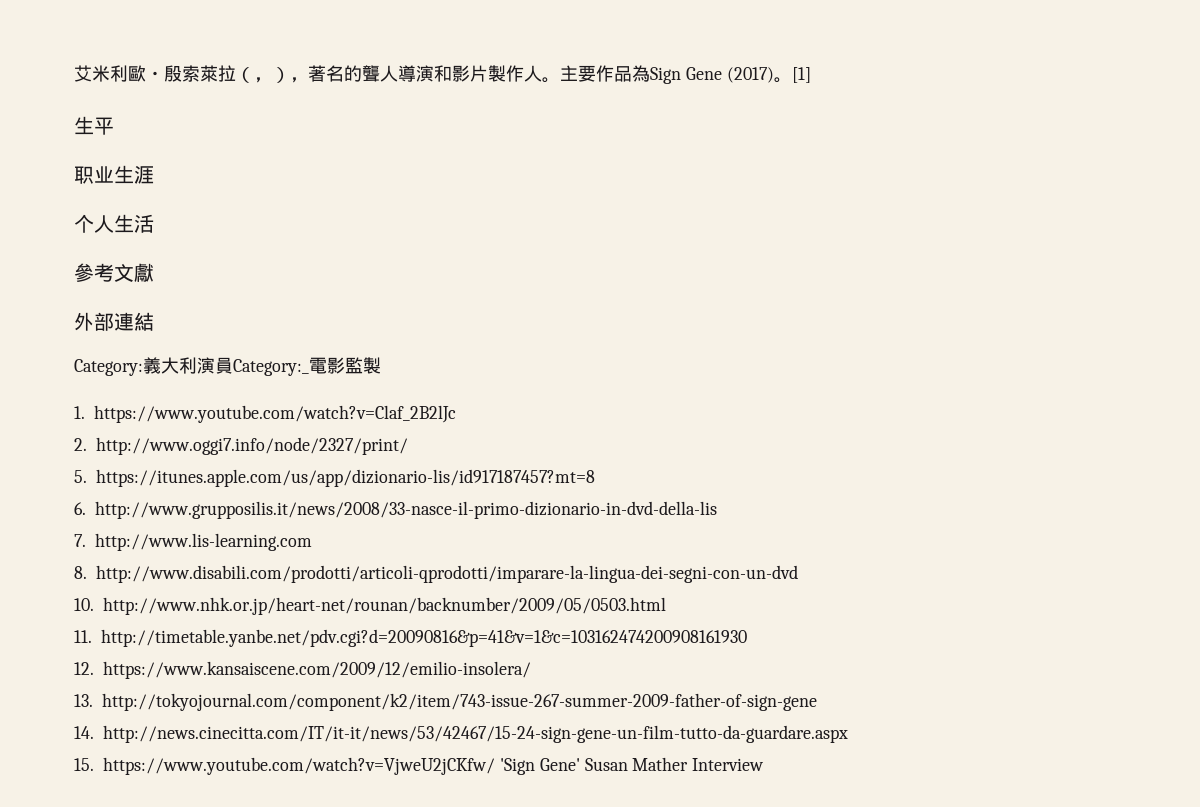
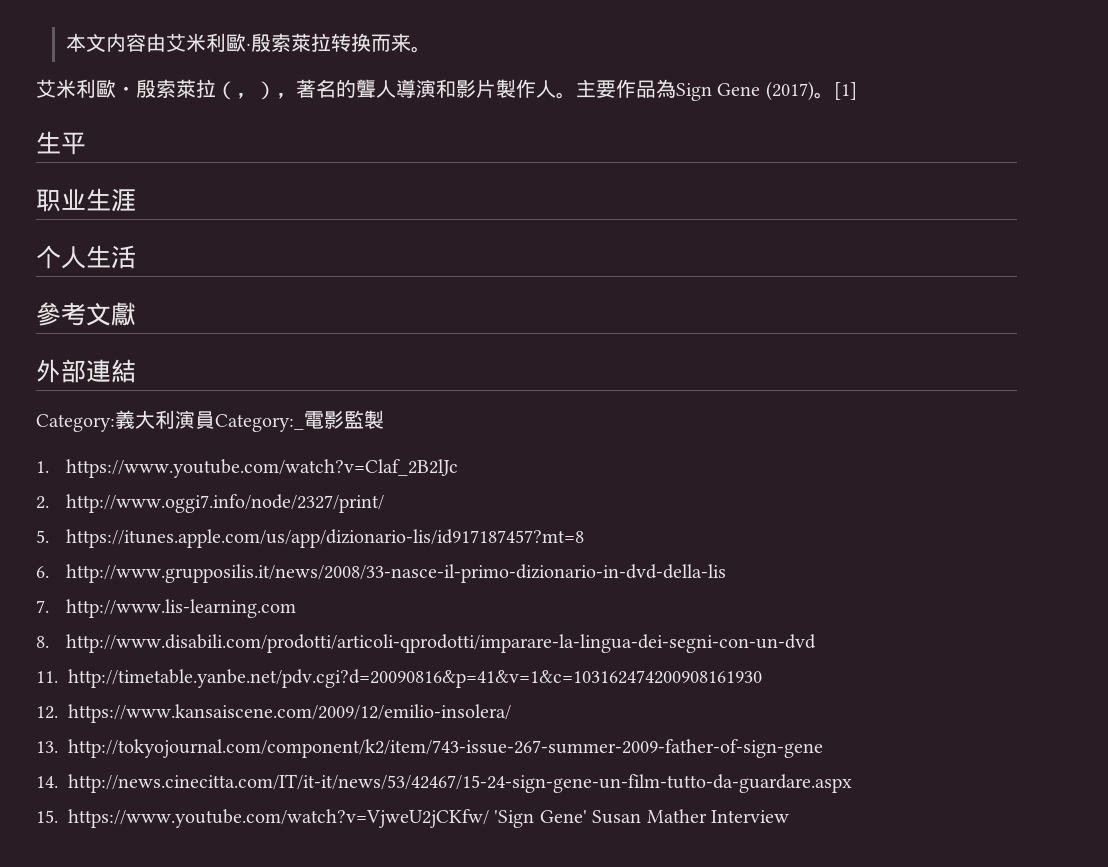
(74, 73) none -> [66,33,432,53] 本文内容由艾米利歐·殷索萊拉转换而来。 //
[74,597,666,615] // 10. http://www.nhk.or.jp/heart-net/rounan/backnumber/2009/05/0503.html -> (817, 643) none

